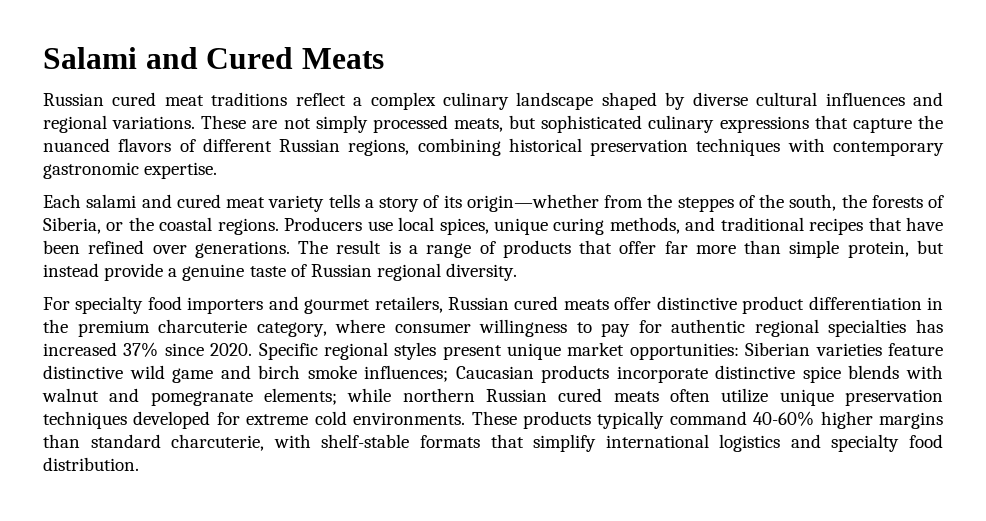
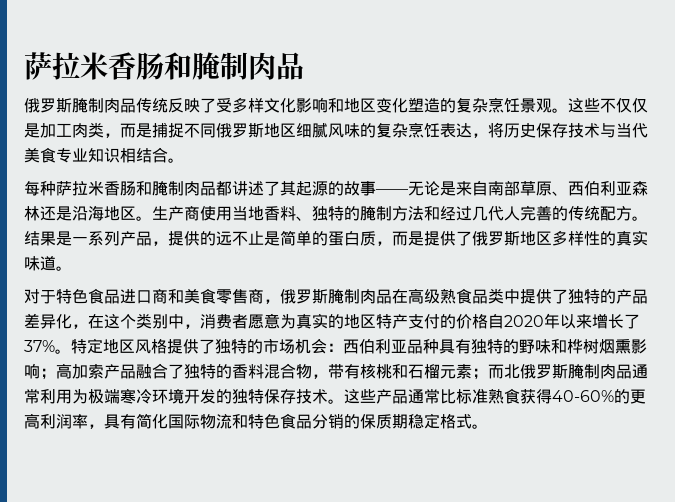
[43,47,384,69] [43,92,944,110] [43,115,943,133] [43,138,944,156] [43,162,218,179] [43,194,944,212] [43,217,943,235] [43,240,945,258] [43,263,518,281] [43,296,944,314] [43,319,944,337] [43,342,943,360] [43,365,944,383] [42,388,944,406] [43,411,943,429] [43,434,944,452] [43,457,139,471] Salami and Cured Meats // Russian cured meat traditions reflect a complex culinary landscape shaped by diverse cultural influences and regional variations. These are not simply processed meats, but sophisticated culinary expressions that capture the nuanced flavors of different Russian regions, combining historical preservation techniques with contemporary gastronomic expertise. // Each salami and cured meat variety tells a story of its origin—whether from the steppes of the south, the forests of Siberia, or the coastal regions. Producers use local spices, unique curing methods, and traditional recipes that have been refined over generations. The result is a range of products that offer far more than simple protein, but instead provide a genuine taste of Russian regional diversity. // For specialty food importers and gourmet retailers, Russian cured meats offer distinctive product differentiation in the premium charcuterie category, where consumer willingness to pay for authentic regional specialties has increased 37% since 2020. Specific regional styles present unique market opportunities: Siberian varieties feature distinctive wild game and birch smoke influences; Caucasian products incorporate distinctive spice blends with walnut and pomegranate elements; while northern Russian cured meats often utilize unique preservation techniques developed for extreme cold environments. These products typically command 40-60% higher margins than standard charcuterie, with shelf-stable formats that simplify international logistics and specialty food distribution. -> [24,52,304,80] [24,97,648,113] [24,122,648,138] [24,147,184,163] [24,180,648,196] [24,205,648,221] [24,230,648,246] [24,256,72,271] [24,288,648,304] [24,313,640,329] [24,338,647,354] [24,363,648,380] [24,388,646,404] [24,413,488,429] 萨拉米香肠和腌制肉品 // 俄罗斯腌制肉品传统反映了受多样文化影响和地区变化塑造的复杂烹饪景观。这些不仅仅是加工肉类，而是捕捉不同俄罗斯地区细腻风味的复杂烹饪表达，将历史保存技术与当代美食专业知识相结合。 // 每种萨拉米香肠和腌制肉品都讲述了其起源的故事——无论是来自南部草原、西伯利亚森林还是沿海地区。生产商使用当地香料、独特的腌制方法和经过几代人完善的传统配方。结果是一系列产品，提供的远不止是简单的蛋白质，而是提供了俄罗斯地区多样性的真实味道。 // 对于特色食品进口商和美食零售商，俄罗斯腌制肉品在高级熟食品类中提供了独特的产品差异化，在这个类别中，消费者愿意为真实的地区特产支付的价格自2020年以来增长了37%。特定地区风格提供了独特的市场机会：西伯利亚品种具有独特的野味和桦树烟熏影响；高加索产品融合了独特的香料混合物，带有核桃和石榴元素；而北俄罗斯腌制肉品通常利用为极端寒冷环境开发的独特保存技术。这些产品通常比标准熟食获得40-60%的更高利润率，具有简化国际物流和特色食品分销的保质期稳定格式。

